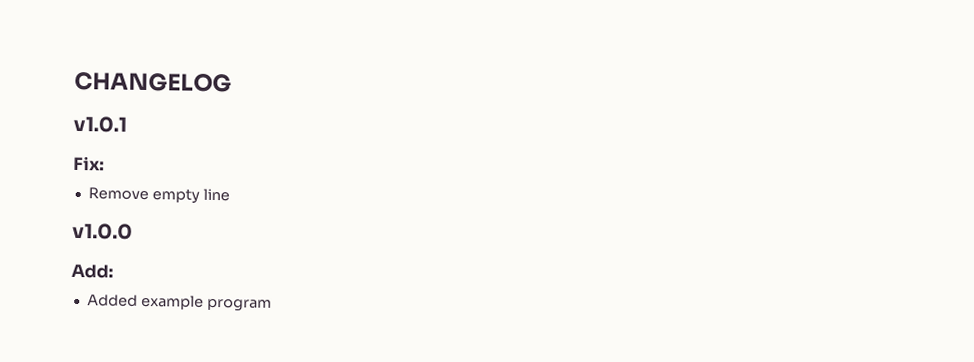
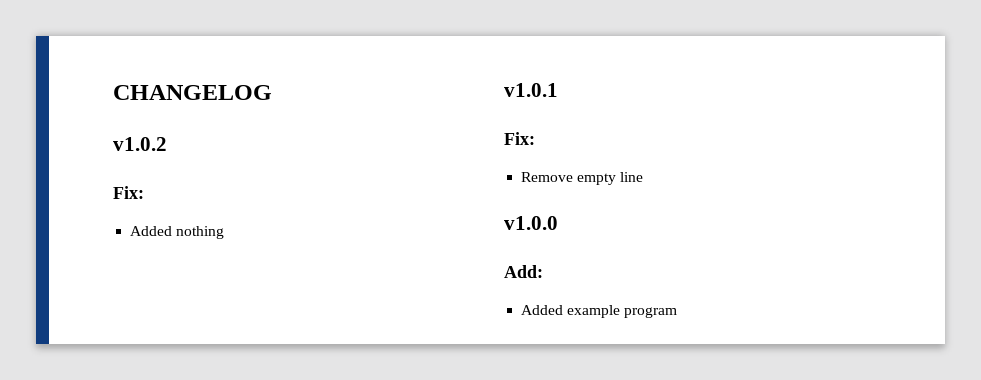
(232, 82) none -> [113,137,167,151] [113,186,144,199] [130,226,225,239] // v1.0.2 // Fix: // Added nothing

